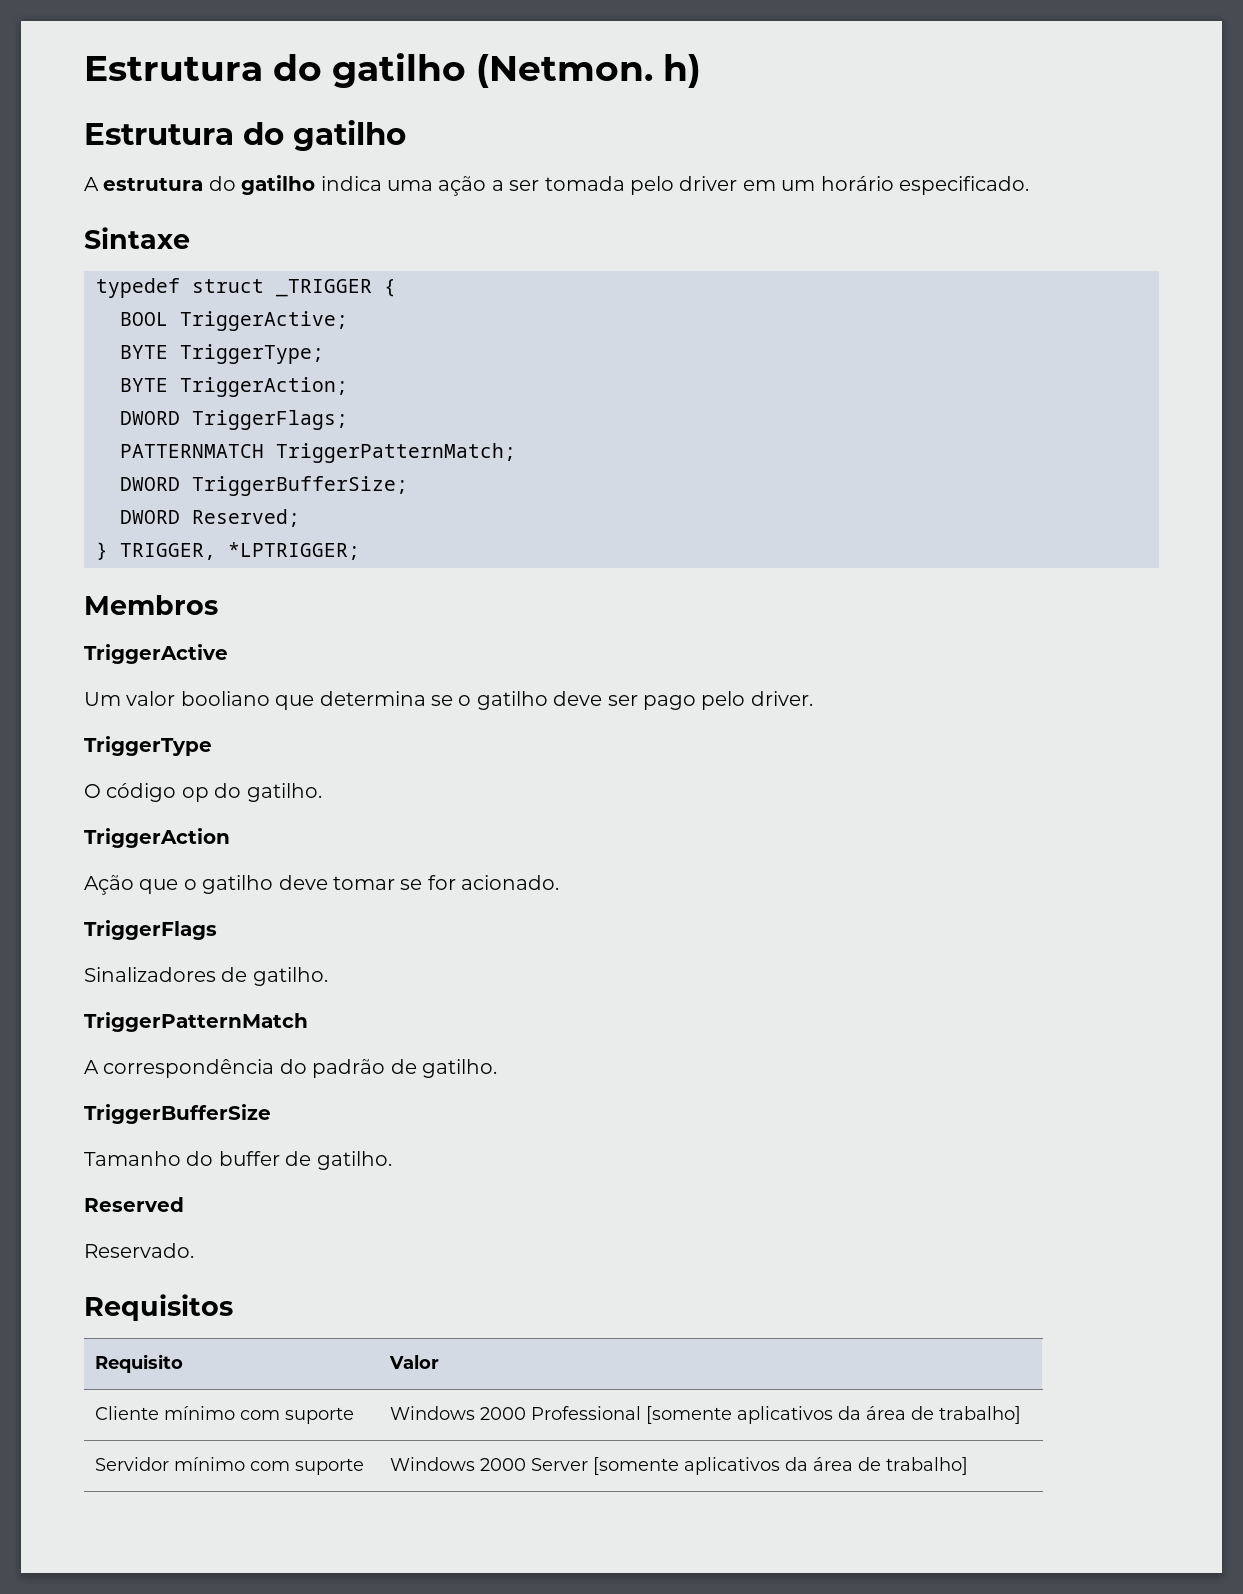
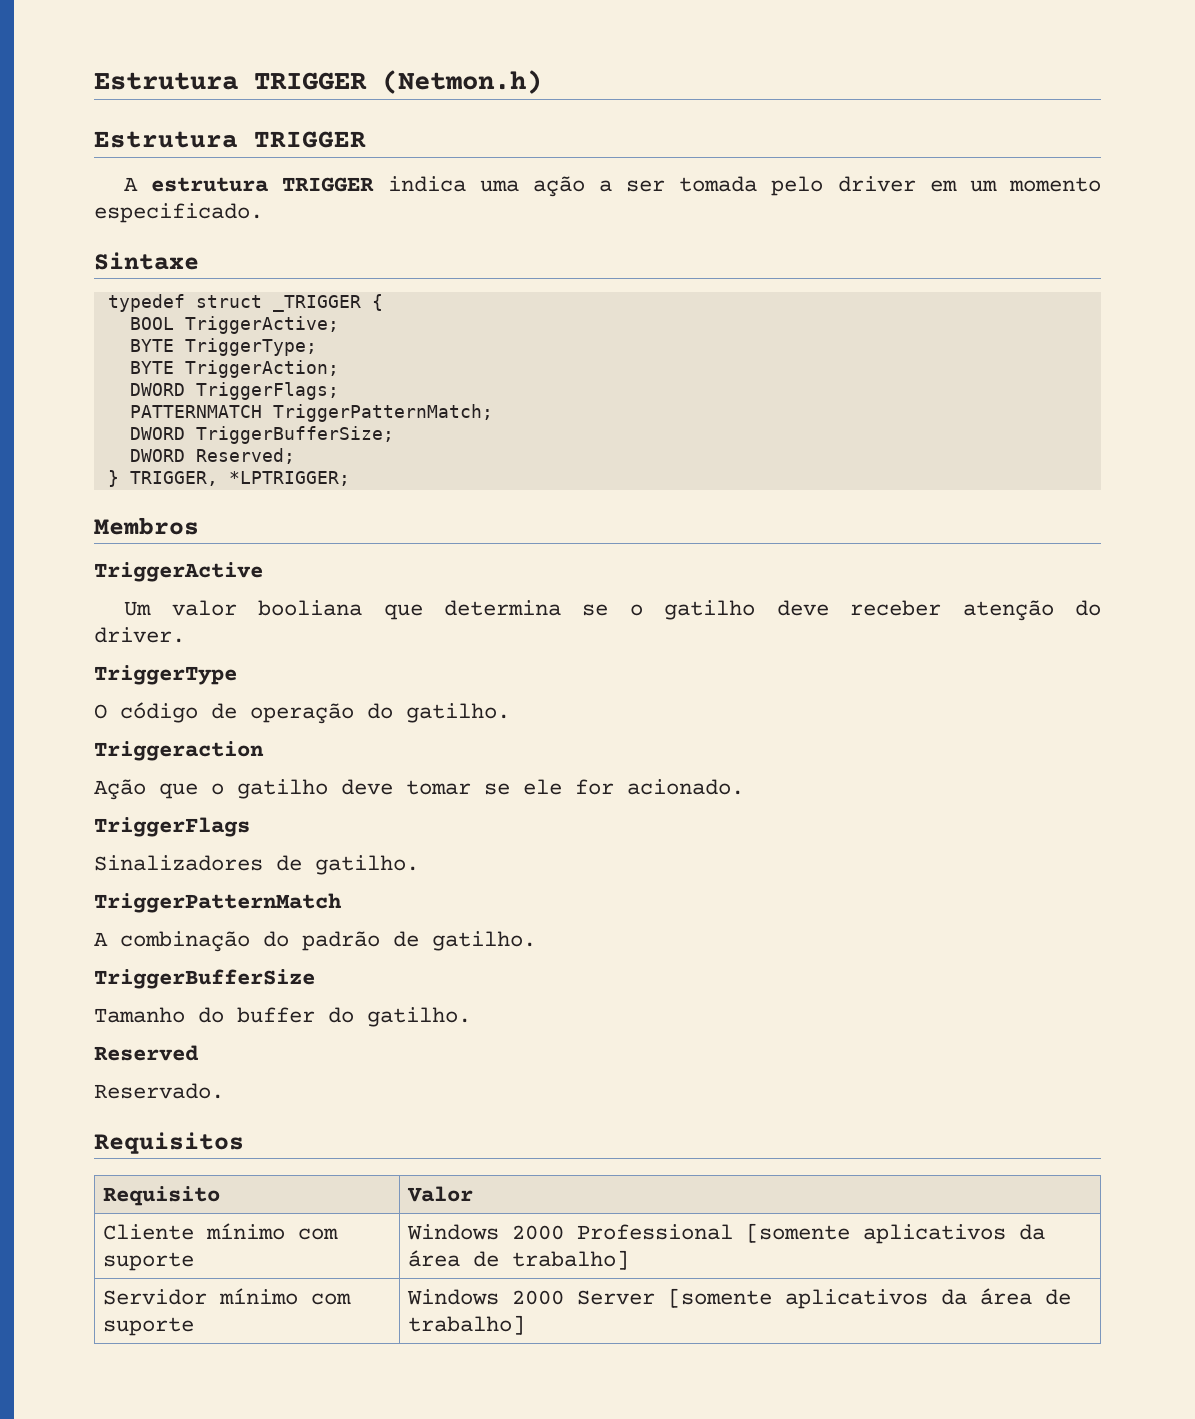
[84,53,701,88] [84,120,406,151] Estrutura do gatilho (Netmon. h) // Estrutura do gatilho -> [94,70,542,94] [94,131,366,148] Estrutura TRIGGER (Netmon.h) // Estrutura TRIGGER
[208,175,316,195] do gatilho -> [282,177,375,192] TRIGGER
[820,176,894,191] horário -> [1008,177,1101,192] momento
[180,691,270,706] booliano -> [258,600,363,616] booliana
[607,691,746,710] ser pago pelo -> [850,600,1101,621] receber atenção do
[181,783,322,802] [84,828,230,848] op do gatilho. // TriggerAction -> [211,703,510,724] [94,741,264,761] de operação do gatilho. // Triggeraction
(423, 884) none -> [523,779,562,795] ele
[103,1059,275,1078] correspondência -> [120,931,250,952] combinação
[285,1151,312,1166] de -> [328,1007,354,1023] do

